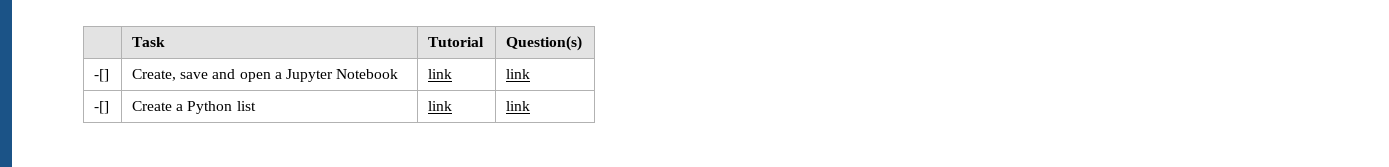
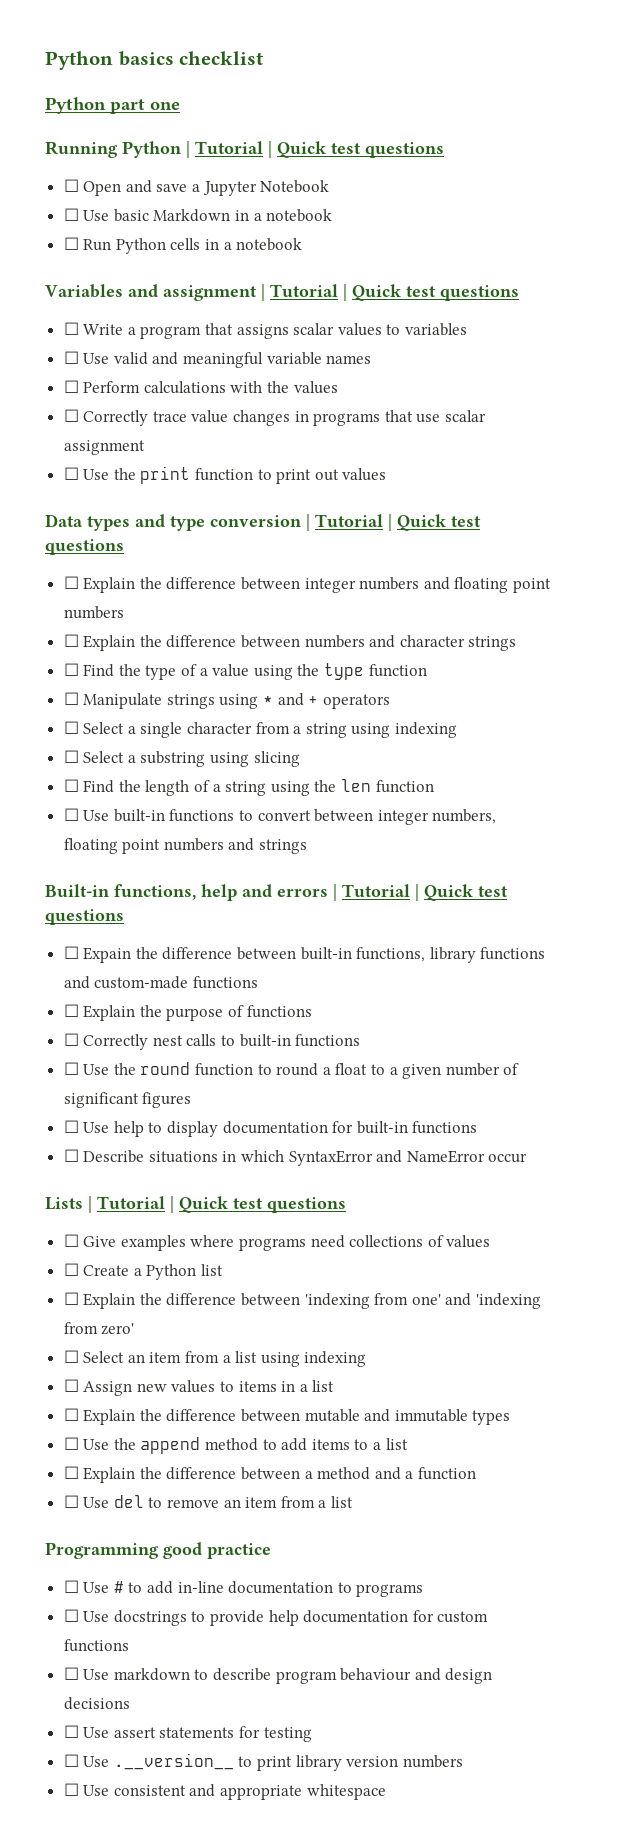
[132,37,166,47] [428,37,485,47] [506,36,583,51] [94,69,110,82] [132,69,399,82] [428,69,453,79] [506,69,531,79] [94,101,110,114] [132,101,256,114] [428,101,453,111] [506,101,531,111] | Task | Tutorial | Question(s) // -[] | Create, save and open a Jupyter Notebook | link | link // -[] | Create a Python list | link | link -> [45,51,264,70] [45,97,180,114] [45,141,444,158] [63,179,330,196] [63,208,333,222] [63,237,303,254] [45,284,519,301] [63,322,468,339] [63,351,372,368] [63,380,338,394] [63,409,487,426] [63,440,145,455] [63,466,387,484] [45,514,481,531] [45,539,124,555] [63,576,552,593] [63,606,124,619] [63,634,517,651] [63,663,427,680] [63,692,390,709] [63,721,458,738] [63,750,300,767] [63,779,434,796] [63,808,497,825] [63,838,308,854] [45,884,508,901] [45,909,124,925] [63,946,546,963] [63,976,258,989] [63,1004,312,1021] [63,1033,361,1050] [63,1062,520,1079] [63,1092,192,1108] [63,1120,478,1137] [63,1149,528,1166] [45,1196,346,1213] [63,1234,491,1251] [63,1263,224,1280] [63,1292,542,1309] [63,1322,135,1335] [63,1350,367,1367] [63,1379,335,1396] [63,1408,511,1425] [63,1437,408,1454] [63,1466,477,1483] [63,1495,354,1508] [45,1542,271,1559] [63,1580,424,1597] [63,1609,489,1626] [63,1639,129,1652] [63,1667,493,1684] [63,1697,130,1710] [63,1725,312,1742] [63,1753,463,1771] [63,1783,386,1800] Python basics checklist // Python part one // Running Python | Tutorial | Quick test questions // ☐ Open and save a Jupyter Notebook // ☐ Use basic Markdown in a notebook // ☐ Run Python cells in a notebook // Variables and assignment | Tutorial | Quick test questions // ☐ Write a program that assigns scalar values to variables // ☐ Use valid and meaningful variable names // ☐ Perform calculations with the values // ☐ Correctly trace value changes in programs that use scalar assignment // ☐ Use the print function to print out values // Data types and type conversion | Tutorial | Quick test questions // ☐ Explain the difference between integer numbers and floating point numbers // ☐ Explain the difference between numbers and character strings // ☐ Find the type of a value using the type function // ☐ Manipulate strings using * and + operators // ☐ Select a single character from a string using indexing // ☐ Select a substring using slicing // ☐ Find the length of a string using the len function // ☐ Use built-in functions to convert between integer numbers, floating point numbers and strings // Built-in functions, help and errors | Tutorial | Quick test questions // ☐ Expain the difference between built-in functions, library functions and custom-made functions // ☐ Explain the purpose of functions // ☐ Correctly nest calls to built-in functions // ☐ Use the round function to round a float to a given number of significant figures // ☐ Use help to display documentation for built-in functions // ☐ Describe situations in which SyntaxError and NameError occur // Lists | Tutorial | Quick test questions // ☐ Give examples where programs need collections of values // ☐ Create a Python list // ☐ Explain the difference between 'indexing from one' and 'indexing from zero' // ☐ Select an item from a list using indexing // ☐ Assign new values to items in a list // ☐ Explain the difference between mutable and immutable types // ☐ Use the append method to add items to a list // ☐ Explain the difference between a method and a function // ☐ Use del to remove an item from a list // Programming good practice // ☐ Use # to add in-line documentation to programs // ☐ Use docstrings to provide help documentation for custom functions // ☐ Use markdown to describe program behaviour and design decisions // ☐ Use assert statements for testing // ☐ Use .__version__ to print library version numbers // ☐ Use consistent and appropriate whitespace

